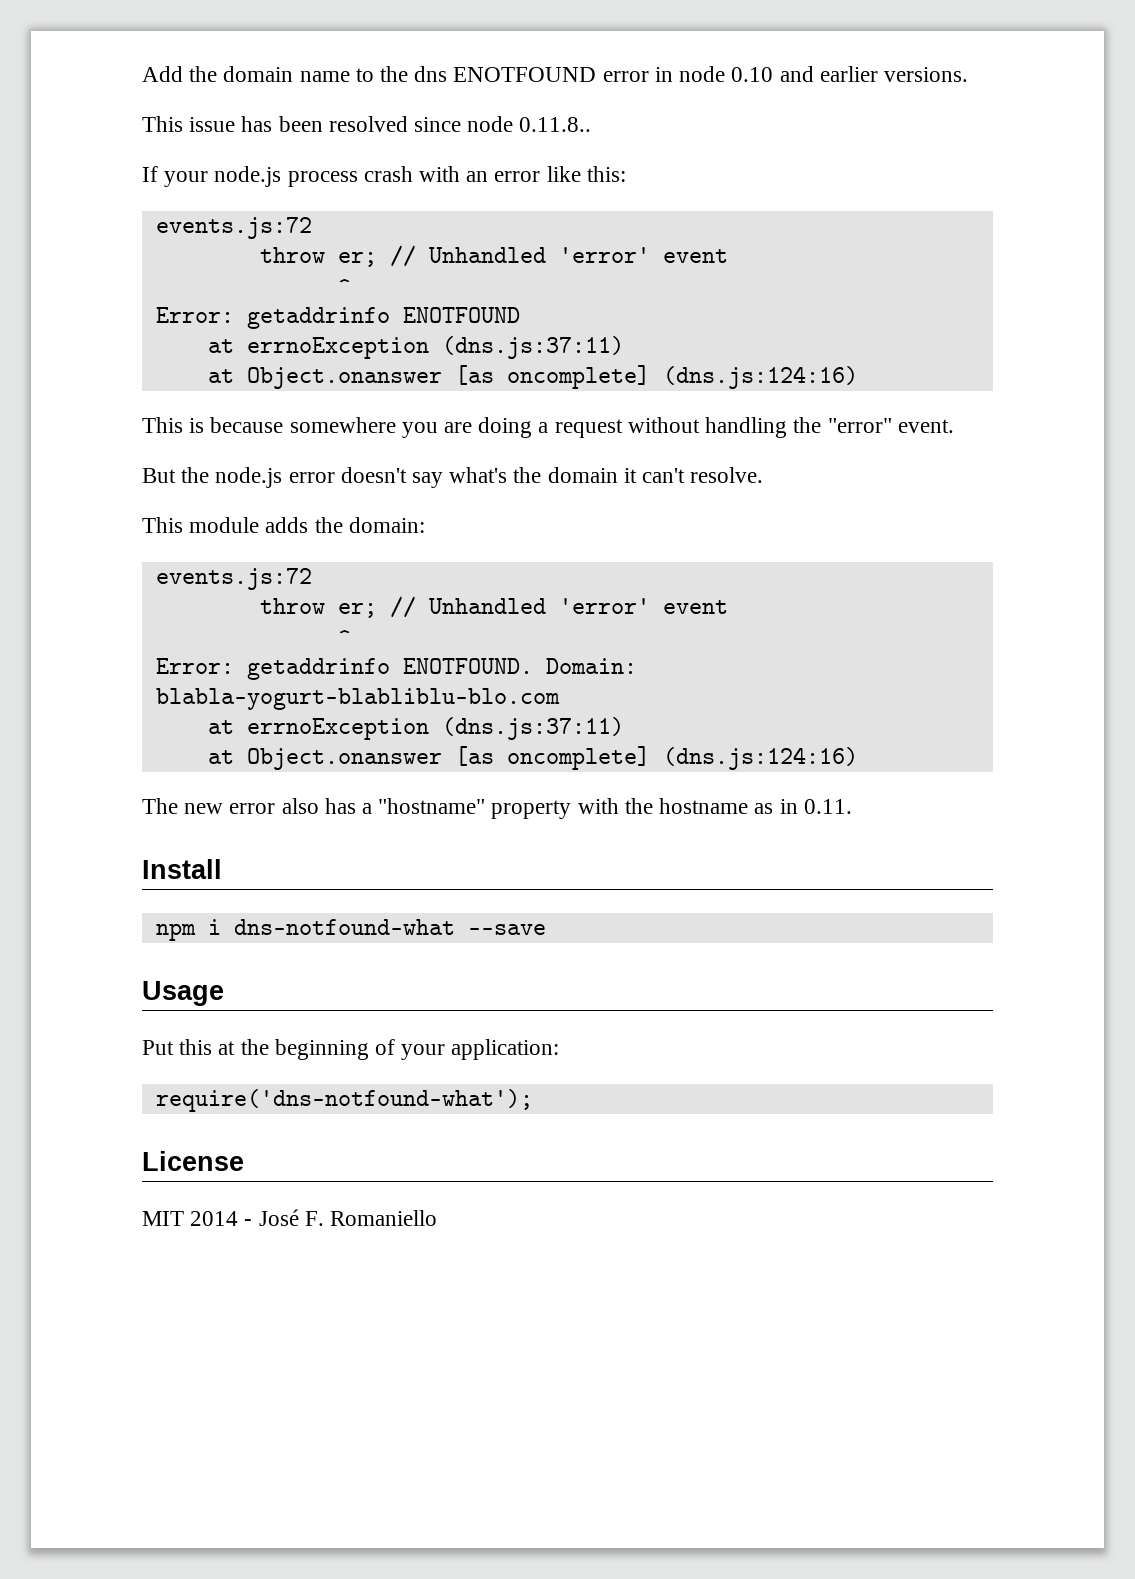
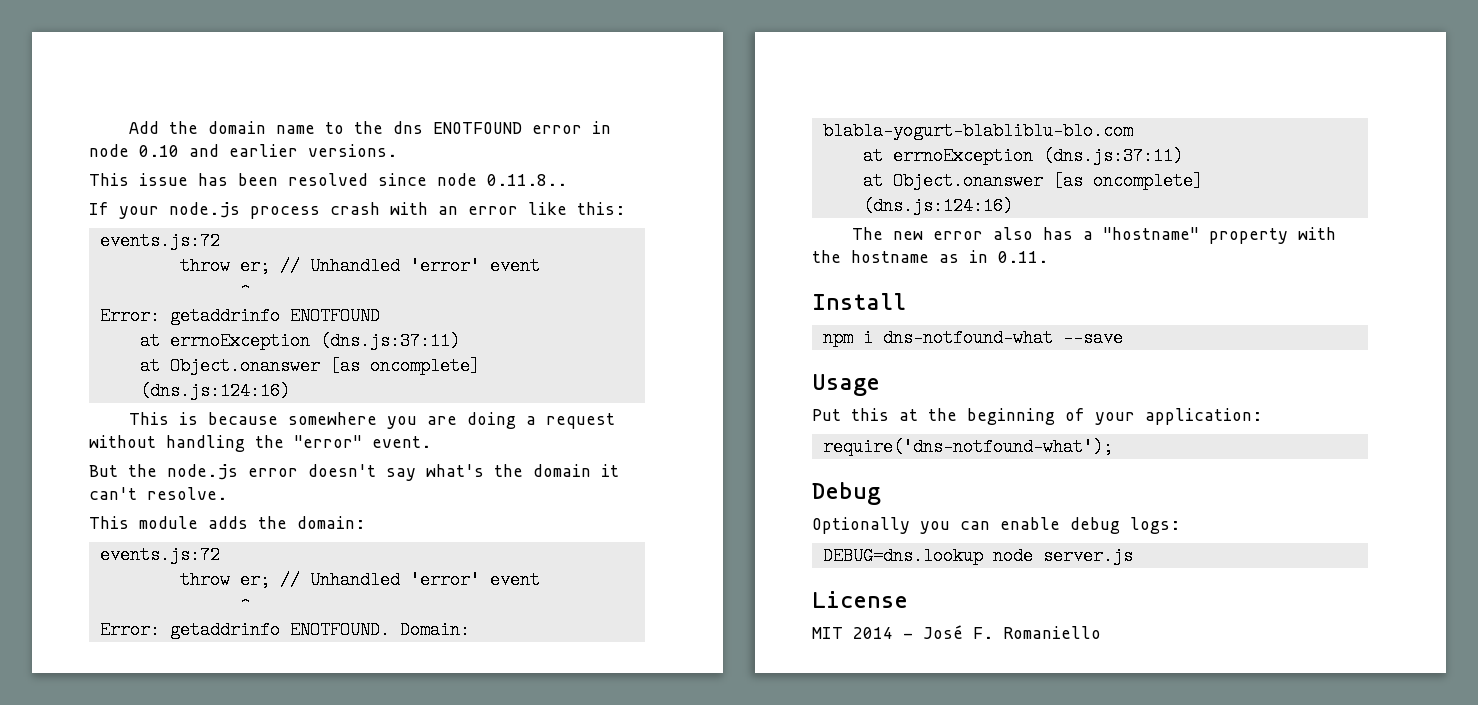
(533, 1100) none -> [812,482,881,505] [812,517,1180,534] [822,547,1133,565] // Debug // Optionally you can enable debug logs: // DEBUG=dns.lookup node server.js

